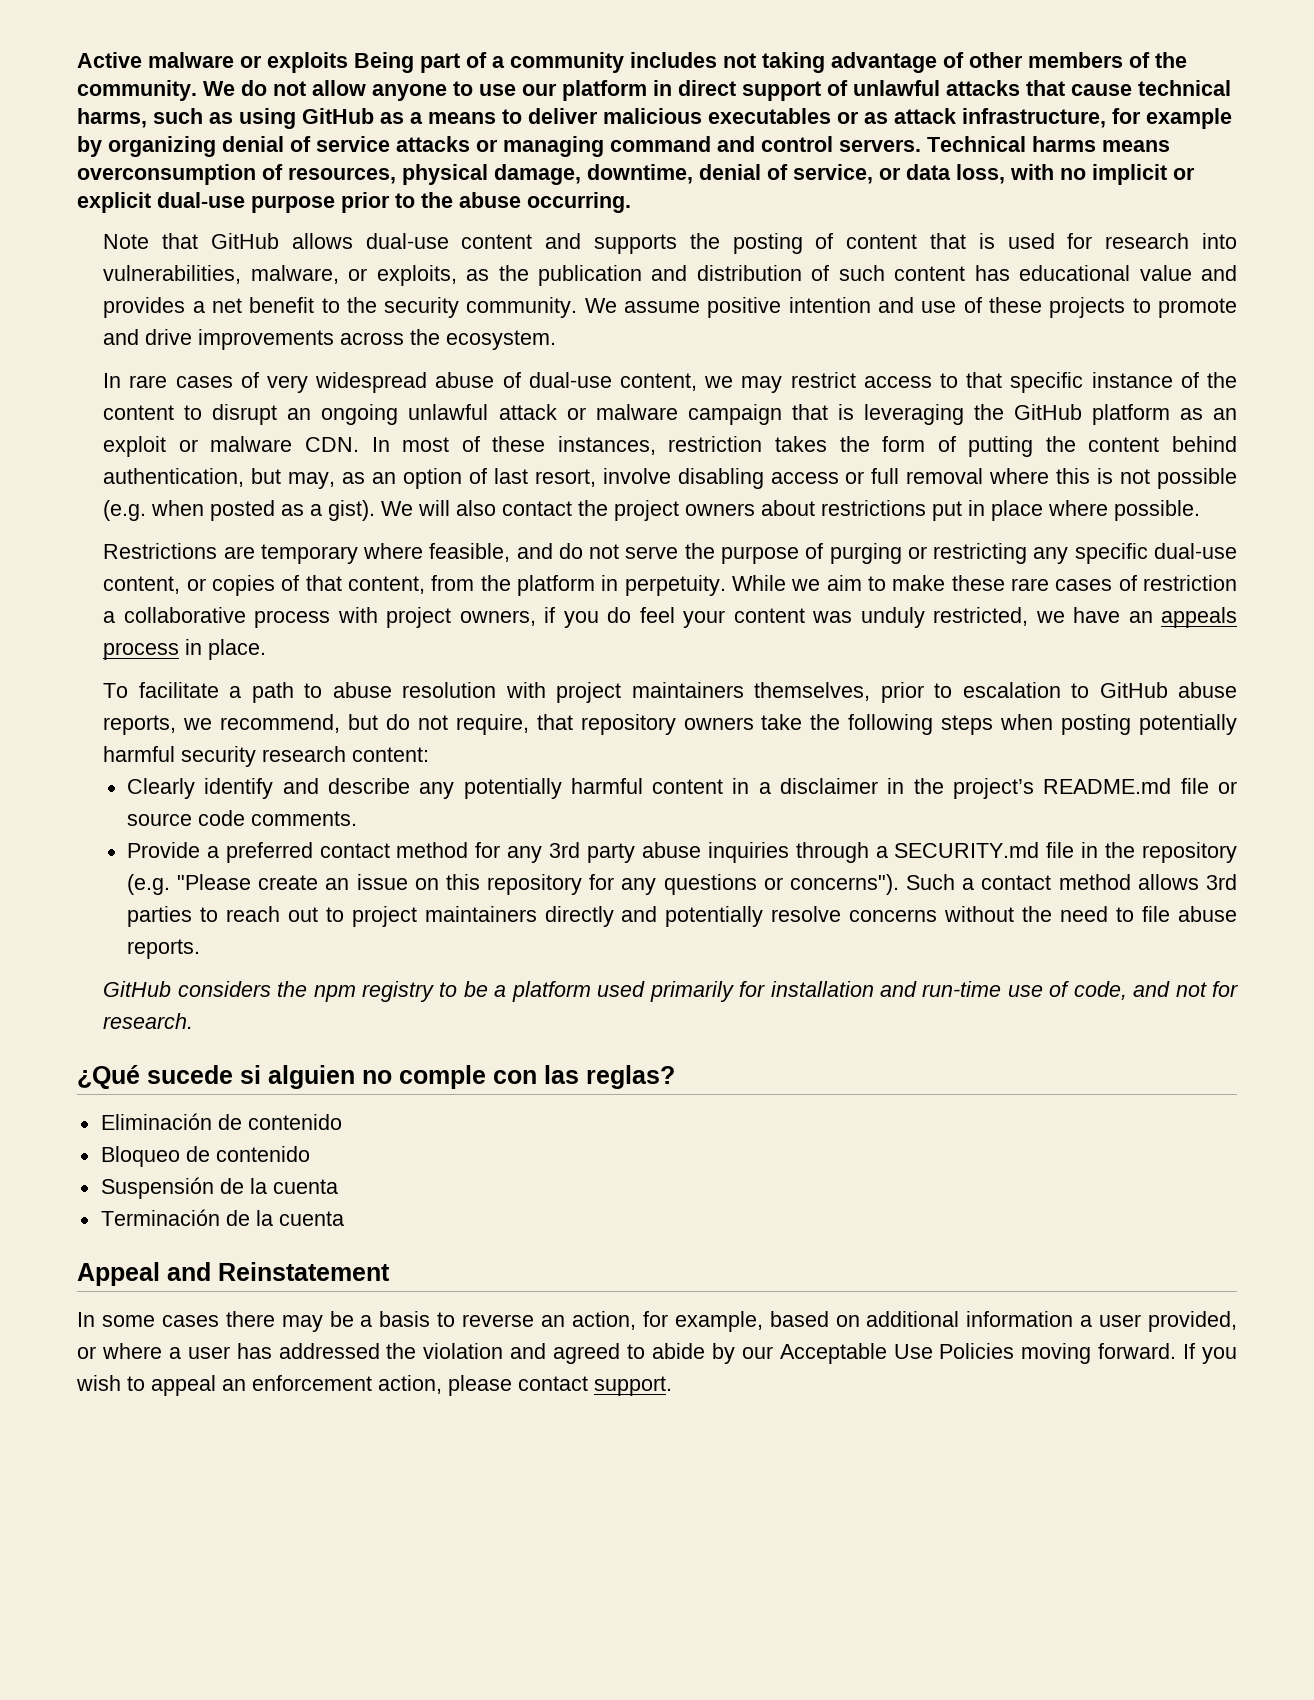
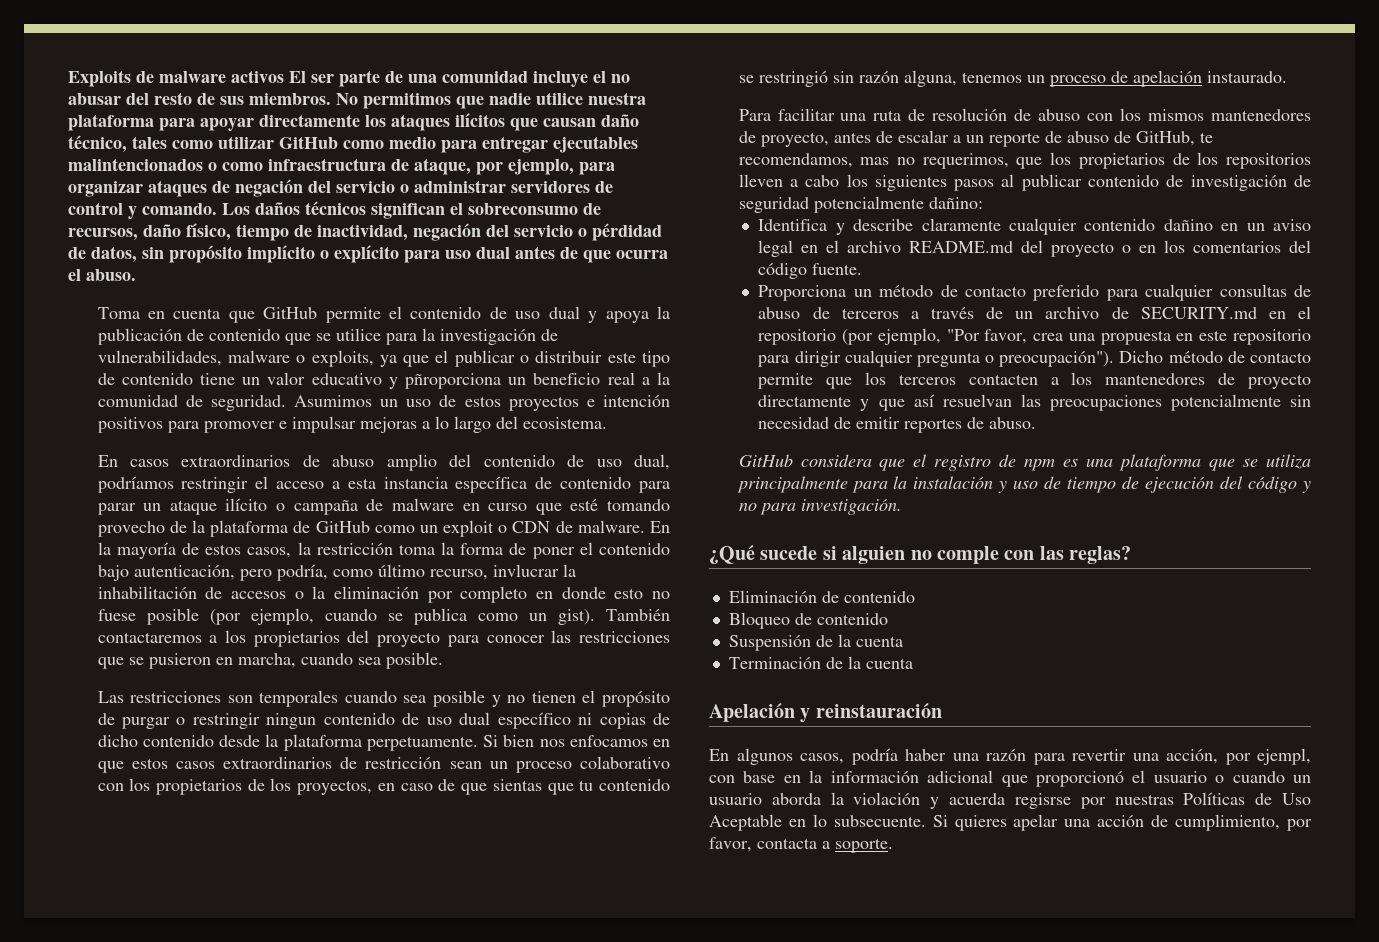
[77,52,1187,73] [77,80,1231,101] [77,108,1232,129] [77,136,1170,157] [77,164,1195,185] [77,192,631,213] [103,233,1237,254] [103,265,1238,286] [103,297,1237,318] [103,329,557,350] [103,372,1237,393] [103,404,1238,425] [103,436,1237,457] [103,468,1237,489] [103,500,1201,521] [103,543,1238,564] [103,575,1237,596] [103,607,1237,628] [103,639,267,660] [103,682,1238,703] [103,714,1238,735] [103,746,430,767] [126,778,1237,799] [126,810,357,826] [126,842,1238,863] [126,874,1238,895] [126,906,1238,927] [126,939,200,959] [103,981,1239,1002] [103,1013,194,1029] Active malware or exploits Being part of a community includes not taking advantage of other members of the community. We do not allow anyone to use our platform in direct support of unlawful attacks that cause technical harms, such as using GitHub as a means to deliver malicious executables or as attack infrastructure, for example by organizing denial of service attacks or managing command and control servers. Technical harms means overconsumption of resources, physical damage, downtime, denial of service, or data loss, with no implicit or explicit dual-use purpose prior to the abuse occurring. // Note that GitHub allows dual-use content and supports the posting of content that is used for research into vulnerabilities, malware, or exploits, as the publication and distribution of such content has educational value and provides a net benefit to the security community. We assume positive intention and use of these projects to promote and drive improvements across the ecosystem. // In rare cases of very widespread abuse of dual-use content, we may restrict access to that specific instance of the content to disrupt an ongoing unlawful attack or malware campaign that is leveraging the GitHub platform as an exploit or malware CDN. In most of these instances, restriction takes the form of putting the content behind authentication, but may, as an option of last resort, involve disabling access or full removal where this is not possible (e.g. when posted as a gist). We will also contact the project owners about restrictions put in place where possible. // Restrictions are temporary where feasible, and do not serve the purpose of purging or restricting any specific dual-use content, or copies of that content, from the platform in perpetuity. While we aim to make these rare cases of restriction a collaborative process with project owners, if you do feel your content was unduly restricted, we have an appeals process in place. // To facilitate a path to abuse resolution with project maintainers themselves, prior to escalation to GitHub abuse reports, we recommend, but do not require, that repository owners take the following steps when posting potentially harmful security research content: // Clearly identify and describe any potentially harmful content in a disclaimer in the project’s README.md file or source code comments. // Provide a preferred contact method for any 3rd party abuse inquiries through a SECURITY.md file in the repository (e.g. "Please create an issue on this repository for any questions or concerns"). Such a contact method allows 3rd parties to reach out to project maintainers directly and potentially resolve concerns without the need to file abuse reports. // GitHub considers the npm registry to be a platform used primarily for installation and run-time use of code, and not for research. -> [68,70,630,87] [68,92,646,109] [68,113,639,131] [68,135,638,153] [68,158,615,175] [68,179,613,197] [68,201,601,219] [68,223,662,241] [68,245,668,263] [68,269,136,281] [97,306,670,323] [97,328,558,345] [97,350,671,367] [97,372,670,389] [97,395,670,411] [97,416,607,433] [97,454,670,471] [97,476,671,493] [97,498,670,515] [97,520,671,537] [97,542,671,559] [97,564,576,581] [97,586,670,603] [97,608,670,625] [97,630,670,647] [97,652,443,669] [97,690,670,707] [97,712,670,729] [97,734,670,751] [97,756,670,773] [97,778,670,795] [738,70,1287,87] [738,108,1311,121] [738,130,1213,147] [738,152,1311,169] [738,174,1311,191] [738,196,983,213] [758,218,1311,235] [758,240,1311,257] [758,263,863,279] [758,284,1311,301] [758,306,1311,319] [758,328,1311,345] [758,350,1312,367] [758,372,1311,389] [758,394,1311,411] [758,417,1037,433] [738,454,1311,471] [736,476,1311,493] [738,499,902,515] Exploits de malware activos El ser parte de una comunidad incluye el no abusar del resto de sus miembros. No permitimos que nadie utilice nuestra plataforma para apoyar directamente los ataques ilícitos que causan daño técnico, tales como utilizar GitHub como medio para entregar ejecutables malintencionados o como infraestructura de ataque, por ejemplo, para organizar ataques de negación del servicio o administrar servidores de control y comando. Los daños técnicos significan el sobreconsumo de recursos, daño físico, tiempo de inactividad, negación del servicio o pérdidad de datos, sin propósito implícito o explícito para uso dual antes de que ocurra el abuso. // Toma en cuenta que GitHub permite el contenido de uso dual y apoya la publicación de contenido que se utilice para la investigación de vulnerabilidades, malware o exploits, ya que el publicar o distribuir este tipo de contenido tiene un valor educativo y pñroporciona un beneficio real a la comunidad de seguridad. Asumimos un uso de estos proyectos e intención positivos para promover e impulsar mejoras a lo largo del ecosistema. // En casos extraordinarios de abuso amplio del contenido de uso dual, podríamos restringir el acceso a esta instancia específica de contenido para parar un ataque ilícito o campaña de malware en curso que esté tomando provecho de la plataforma de GitHub como un exploit o CDN de malware. En la mayoría de estos casos, la restricción toma la forma de poner el contenido bajo autenticación, pero podría, como último recurso, invlucrar la inhabilitación de accesos o la eliminación por completo en donde esto no fuese posible (por ejemplo, cuando se publica como un gist). También contactaremos a los propietarios del proyecto para conocer las restricciones que se pusieron en marcha, cuando sea posible. // Las restricciones son temporales cuando sea posible y no tienen el propósito de purgar o restringir ningun contenido de uso dual específico ni copias de dicho contenido desde la plataforma perpetuamente. Si bien nos enfocamos en que estos casos extraordinarios de restricción sean un proceso colaborativo con los propietarios de los proyectos, en caso de que sientas que tu contenido se restringió sin razón alguna, tenemos un proceso de apelación instaurado. // Para facilitar una ruta de resolución de abuso con los mismos mantenedores de proyecto, antes de escalar a un reporte de abuso de GitHub, te recomendamos, mas no requerimos, que los propietarios de los repositorios lleven a cabo los siguientes pasos al publicar contenido de investigación de seguridad potencialmente dañino: // Identifica y describe claramente cualquier contenido dañino en un aviso legal en el archivo README.md del proyecto o en los comentarios del código fuente. // Proporciona un método de contacto preferido para cualquier consultas de abuso de terceros a través de un archivo de SECURITY.md en el repositorio (por ejemplo, "Por favor, crea una propuesta en este repositorio para dirigir cualquier pregunta o preocupación"). Dicho método de contacto permite que los terceros contacten a los mantenedores de proyecto directamente y que así resuelvan las preocupaciones potencialmente sin necesidad de emitir reportes de abuso. // GitHub considera que el registro de npm es una plataforma que se utiliza principalmente para la instalación y uso de tiempo de ejecución del código y no para investigación.
[77,1262,390,1286] [77,1311,1237,1332] [77,1343,1237,1364] [76,1375,672,1396] Appeal and Reinstatement // In some cases there may be a basis to reverse an action, for example, based on additional information a user provided, or where a user has addressed the violation and agreed to abide by our Acceptable Use Policies moving forward. If you wish to appeal an enforcement action, please contact support. -> [709,703,942,723] [709,748,1311,765] [709,770,1311,787] [709,792,1311,809] [709,814,1312,831] [709,837,893,853] Apelación y reinstauración // En algunos casos, podría haber una razón para revertir una acción, por ejempl, con base en la información adicional que proporcionó el usuario o cuando un usuario aborda la violación y acuerda regisrse por nuestras Políticas de Uso Aceptable en lo subsecuente. Si quieres apelar una acción de cumplimiento, por favor, contacta a soporte.

